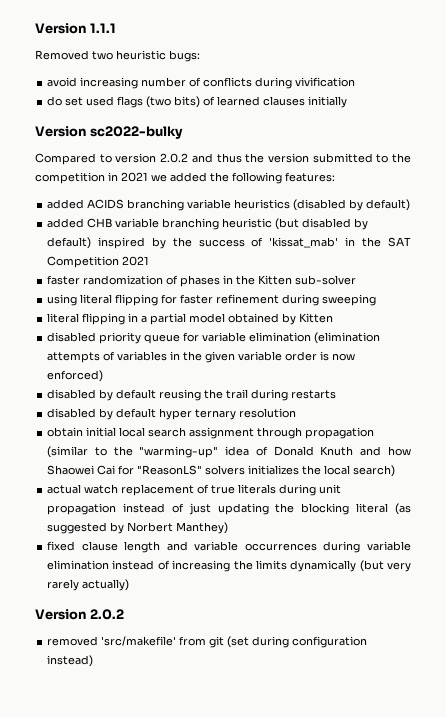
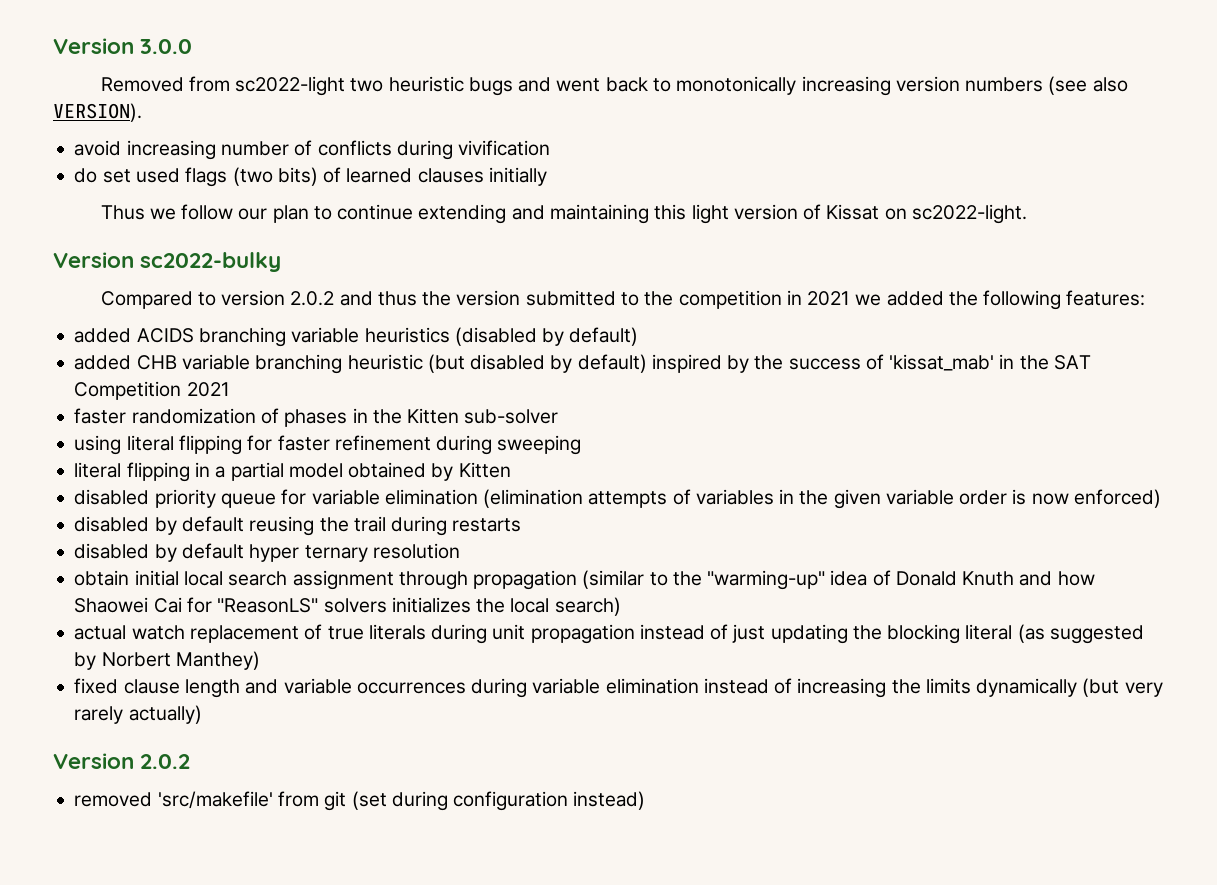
[35,23,116,34] Version 1.1.1 -> [53,38,193,54] Version 3.0.0
[92,50,200,62] two heuristic bugs: -> [188,76,1128,96] [53,103,142,122] from sc2022-light two heuristic bugs and went back to monotonically increasing version numbers (see also VERSION).
(348, 102) none -> [100,204,1027,224] // Thus we follow our plan to continue extending and maintaining this light version of Kissat on sc2022-light.

